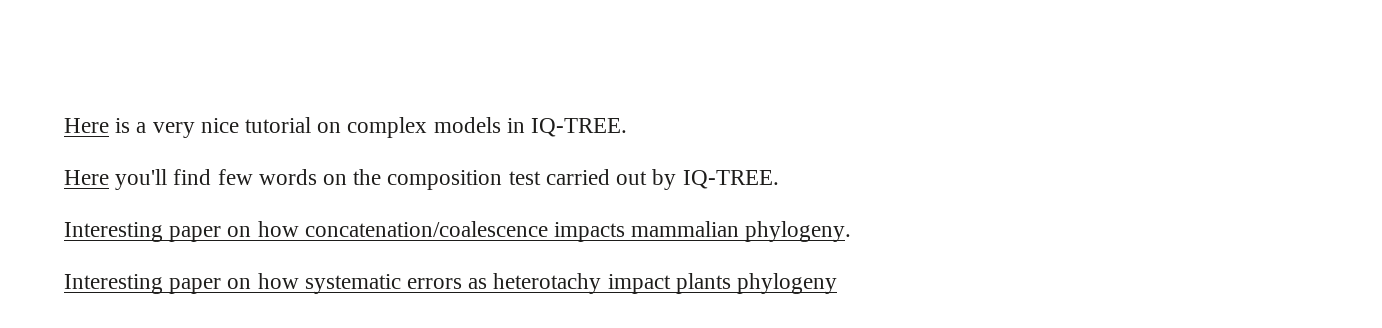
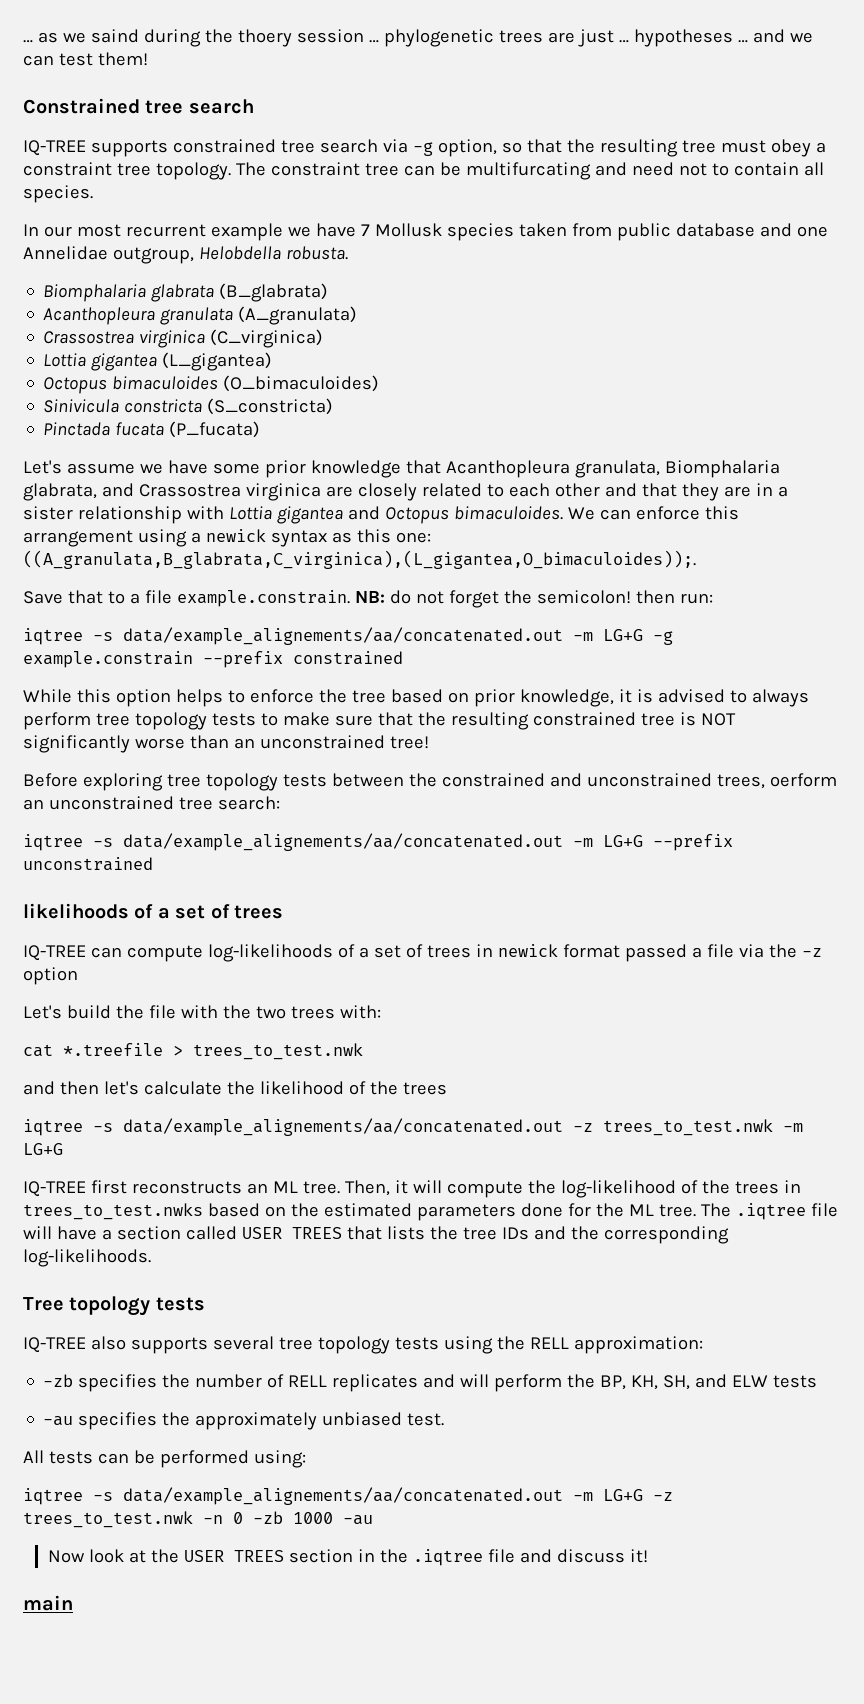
[64,117,628,138] [64,169,779,190] [64,221,852,242] [64,273,838,294] Here is a very nice tutorial on complex models in IQ-TREE. // Here you'll find few words on the composition test carried out by IQ-TREE. // Interesting paper on how concatenation/coalescence impacts mammalian phylogeny. // Interesting paper on how systematic errors as heterotachy impact plants phylogeny -> [23,29,813,47] [23,52,148,66] [23,98,254,114] [23,139,826,157] [23,162,824,180] [23,185,93,203] [23,223,828,241] [23,246,348,264] [43,283,329,302] [43,306,358,325] [43,329,324,348] [43,352,273,371] [43,375,380,394] [43,398,334,415] [43,421,261,438] [23,460,780,478] [23,483,788,501] [23,506,739,524] [23,529,431,547] [23,550,696,569] [23,590,713,608] [23,627,673,645] [23,651,403,668] [23,689,809,707] [23,712,736,730] [23,735,429,753] [23,773,837,791] [23,796,280,810] [23,833,733,851] [23,857,153,871] [23,903,283,919] [23,944,822,962] [23,967,78,985] [23,1005,381,1019] [23,1043,363,1060] [23,1081,447,1095] [23,1118,803,1136] [23,1143,63,1155] [23,1180,801,1198] [23,1203,838,1221] [23,1226,729,1244] [23,1249,151,1267] [23,1296,205,1316] [23,1336,703,1354] [43,1374,818,1392] [43,1412,445,1430] [23,1450,306,1468] [23,1487,673,1505] [23,1511,373,1528] [47,1549,648,1566] [23,1595,73,1611] … as we saind during the thoery session … phylogenetic trees are just … hypotheses … and we can test them! // Constrained tree search // IQ-TREE supports constrained tree search via -g option, so that the resulting tree must obey a constraint tree topology. The constraint tree can be multifurcating and need not to contain all species. // In our most recurrent example we have 7 Mollusk species taken from public database and one Annelidae outgroup, Helobdella robusta. // Biomphalaria glabrata (B_glabrata) // Acanthopleura granulata (A_granulata) // Crassostrea virginica (C_virginica) // Lottia gigantea (L_gigantea) // Octopus bimaculoides (O_bimaculoides) // Sinivicula constricta (S_constricta) // Pinctada fucata (P_fucata) // Let's assume we have some prior knowledge that Acanthopleura granulata, Biomphalaria glabrata, and Crassostrea virginica are closely related to each other and that they are in a sister relationship with Lottia gigantea and Octopus bimaculoides. We can enforce this arrangement using a newick syntax as this one: ((A_granulata,B_glabrata,C_virginica),(L_gigantea,O_bimaculoides));. // Save that to a file example.constrain. NB: do not forget the semicolon! then run: // iqtree -s data/example_alignements/aa/concatenated.out -m LG+G -g example.constrain --prefix constrained // While this option helps to enforce the tree based on prior knowledge, it is advised to always perform tree topology tests to make sure that the resulting constrained tree is NOT significantly worse than an unconstrained tree! // Before exploring tree topology tests between the constrained and unconstrained trees, oerform an unconstrained tree search: // iqtree -s data/example_alignements/aa/concatenated.out -m LG+G --prefix unconstrained // likelihoods of a set of trees // IQ-TREE can compute log-likelihoods of a set of trees in newick format passed a file via the -z option // Let's build the file with the two trees with: // cat *.treefile > trees_to_test.nwk // and then let's calculate the likelihood of the trees // iqtree -s data/example_alignements/aa/concatenated.out -z trees_to_test.nwk -m LG+G // IQ-TREE first reconstructs an ML tree. Then, it will compute the log-likelihood of the trees in trees_to_test.nwks based on the estimated parameters done for the ML tree. The .iqtree file will have a section called USER TREES that lists the tree IDs and the corresponding log-likelihoods. // Tree topology tests // IQ-TREE also supports several tree topology tests using the RELL approximation: // -zb specifies the number of RELL replicates and will perform the BP, KH, SH, and ELW tests // -au specifies the approximately unbiased test. // All tests can be performed using: // iqtree -s data/example_alignements/aa/concatenated.out -m LG+G -z trees_to_test.nwk -n 0 -zb 1000 -au // Now look at the USER TREES section in the .iqtree file and discuss it! // main

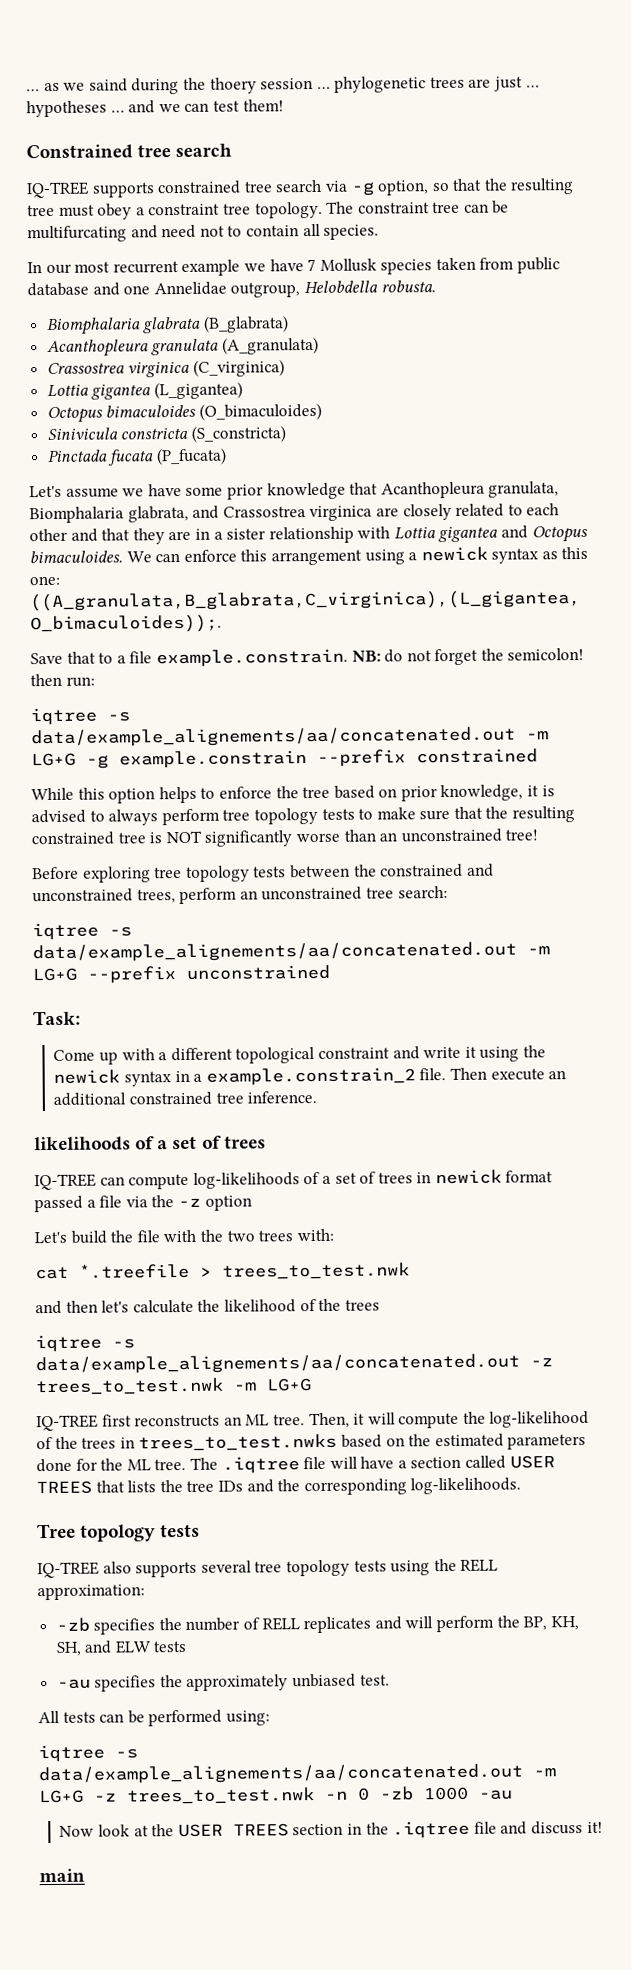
[769,773,837,787] oerform -> [179,887,238,905] perform
(153, 864) none -> [33,1010,81,1026] [53,1045,546,1065] [53,1067,567,1087] [53,1090,318,1106] // Task: // Come up with a different topological constraint and write it using the newick syntax in a example.constrain_2 file. Then execute an additional constrained tree inference.

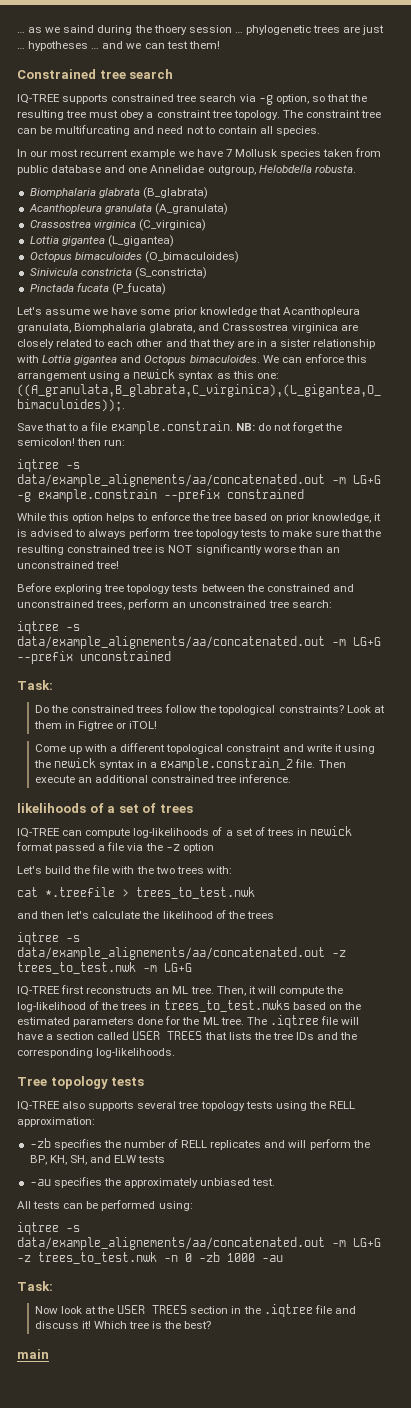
(81, 1018) none -> [34,704,385,715] [33,721,158,731] // Do the constrained trees follow the topological constraints? Look at them in Figtree or iTOL!
(513, 1794) none -> [17,1281,53,1291] // Task:
(603, 1827) none -> [94,1321,212,1329] Which tree is the best?

